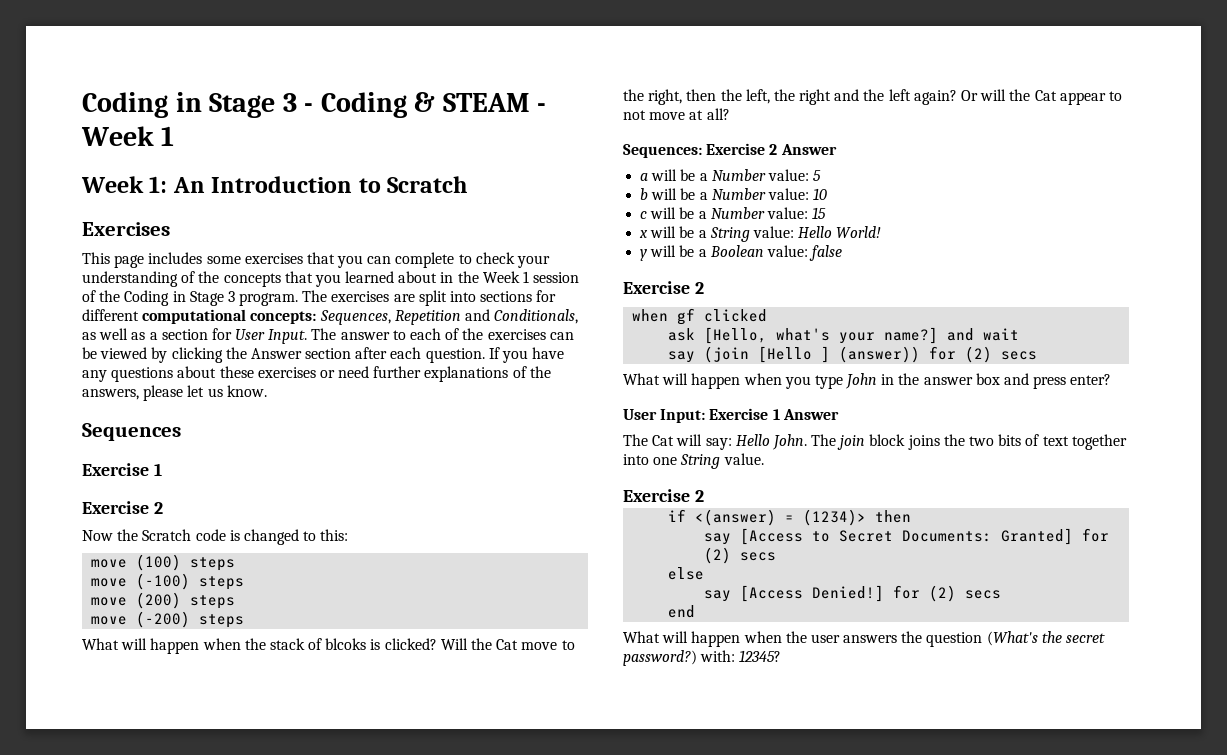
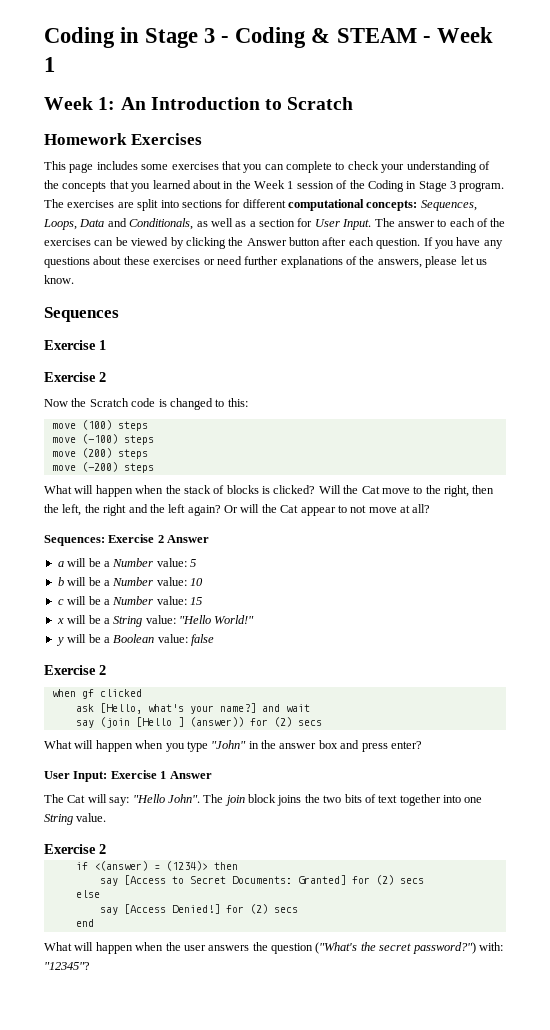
(468, 184) none -> [44,133,127,145] Homework
[394,310,461,325] Repetition -> [43,219,105,230] Loops, Data
[305,348,352,359] section -> [289,237,320,246] button
[325,638,367,650] blcoks -> [226,485,259,494] blocks
[798,226,882,238] Hello World! -> [179,615,255,624] "Hello World!"
[845,373,878,389] John -> [211,740,247,749] "John"
[735,434,807,450] Hello John. -> [132,794,200,803] "Hello John".
[986,631,1038,646] (What's -> [315,942,358,954] ("What's
[623,650,782,666] password?) with: 12345? -> [412,942,503,954] [44,962,90,970] password?") with: "12345"?

